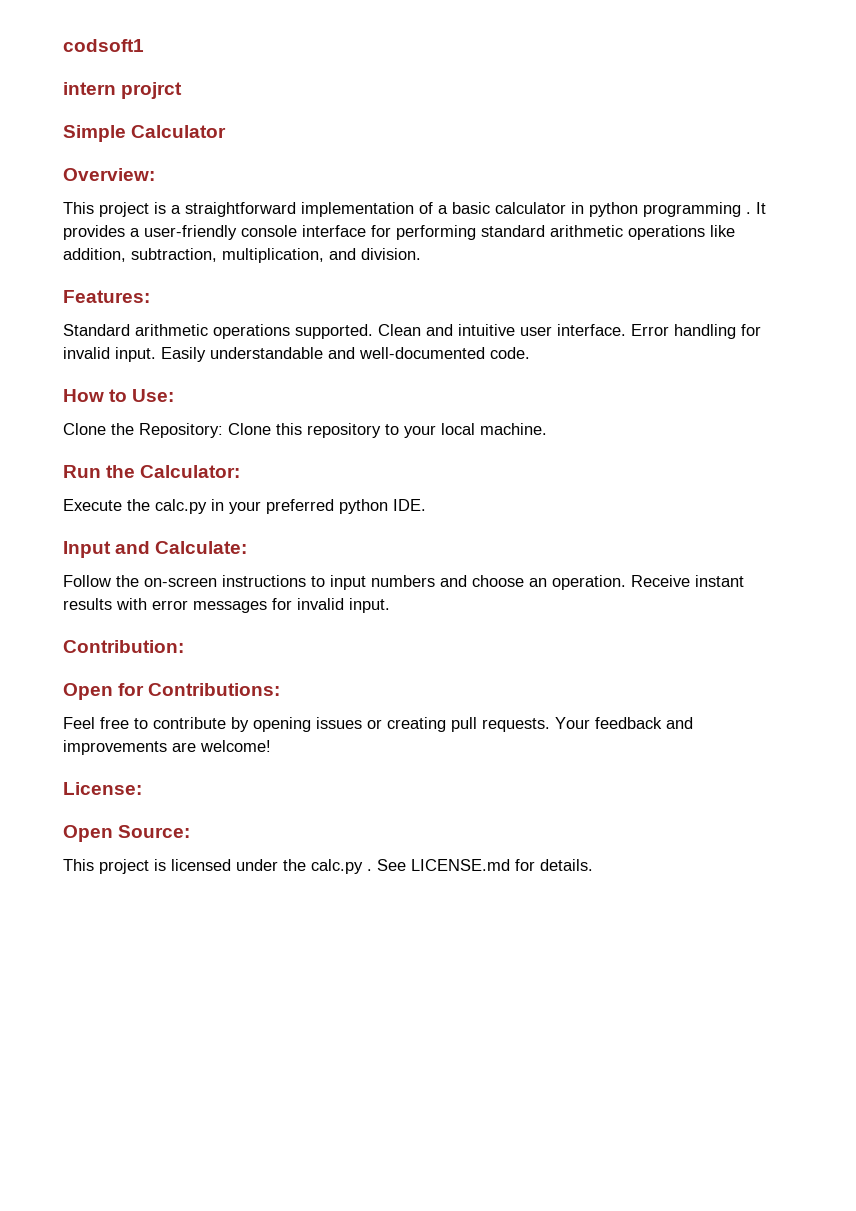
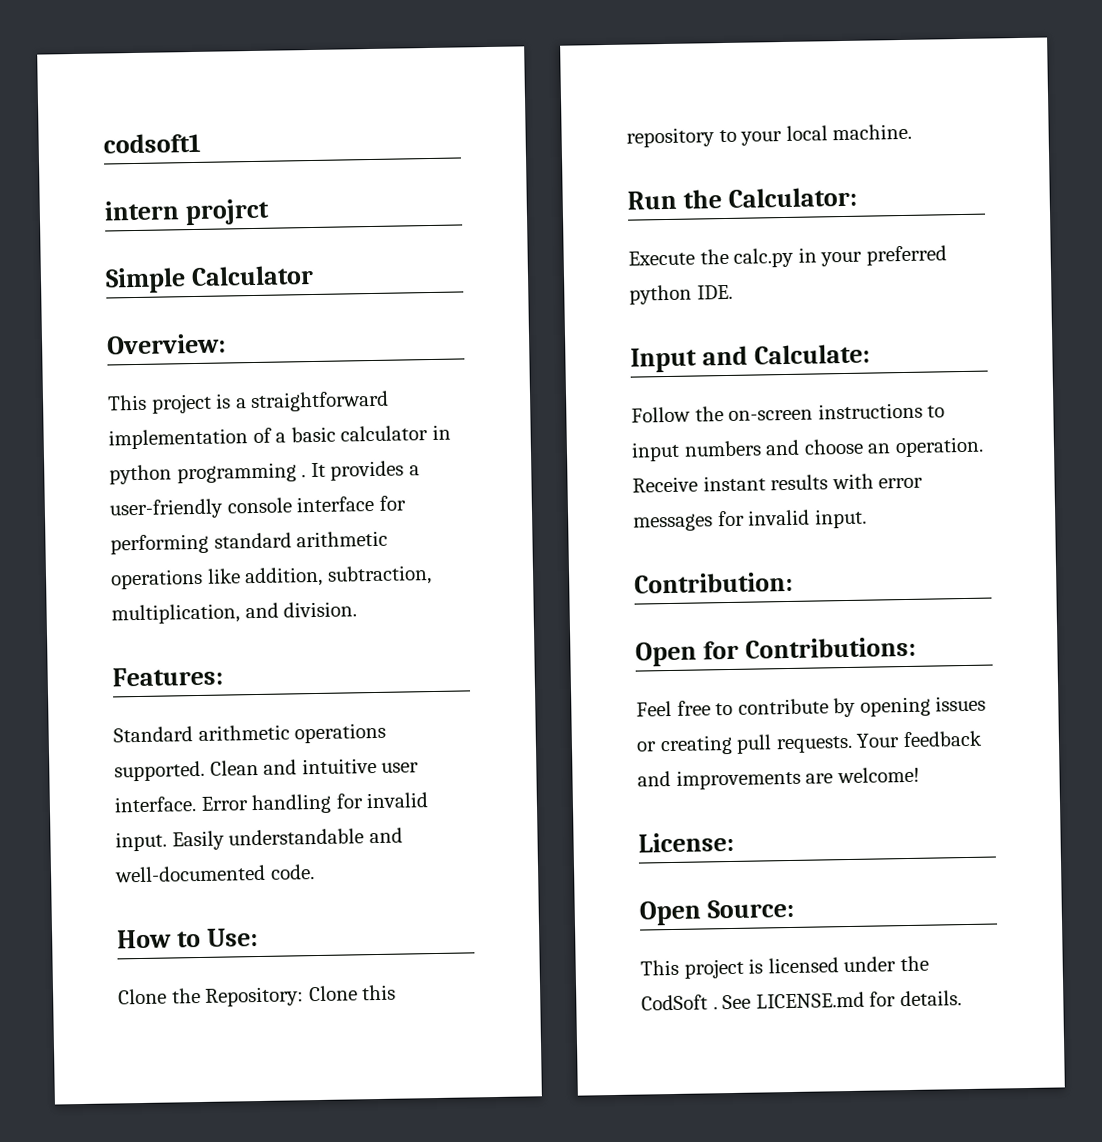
[311,859,363,874] calc.py -> [641,994,708,1011] CodSoft

